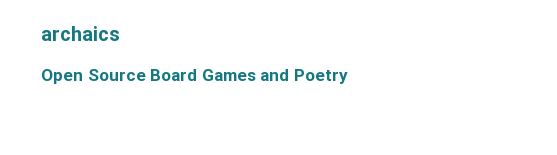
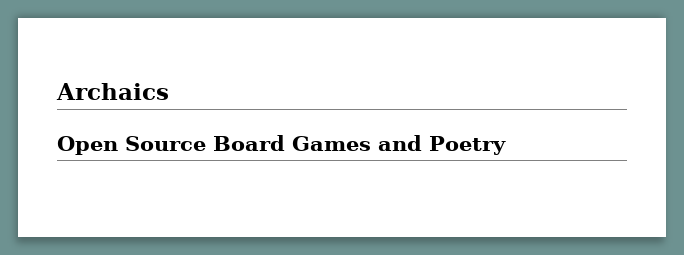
[41,26,120,41] archaics -> [56,83,169,100] Archaics

